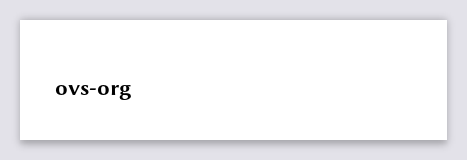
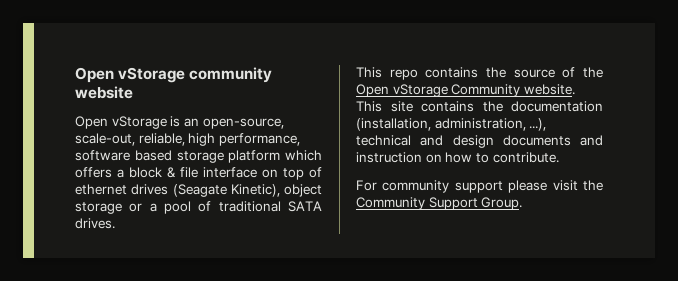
[55,85,132,100] ovs-org -> [75,67,273,83] [75,86,133,99] [75,116,284,129] [75,133,300,146] [75,150,322,163] [75,167,322,180] [75,184,322,197] [75,201,322,214] [75,218,115,229] [356,67,603,80] [356,84,575,97] [356,101,603,112] [356,118,547,131] [356,135,603,148] [356,152,559,163] [356,180,603,193] [356,197,523,210] Open vStorage community website // Open vStorage is an open-source, scale-out, reliable, high performance, software based storage platform which offers a block & file interface on top of ethernet drives (Seagate Kinetic), object storage or a pool of traditional SATA drives. // This repo contains the source of the Open vStorage Community website. This site contains the documentation (installation, administration, ...), technical and design documents and instruction on how to contribute. // For community support please visit the Community Support Group.

